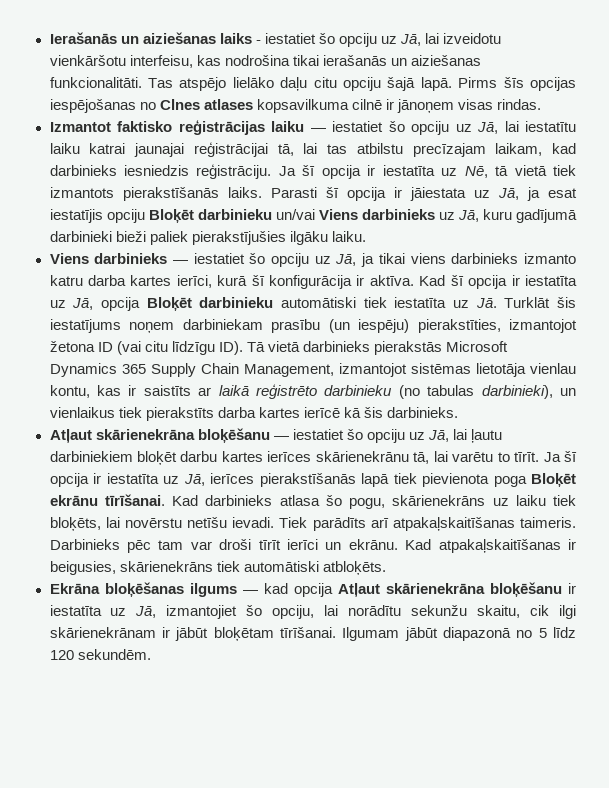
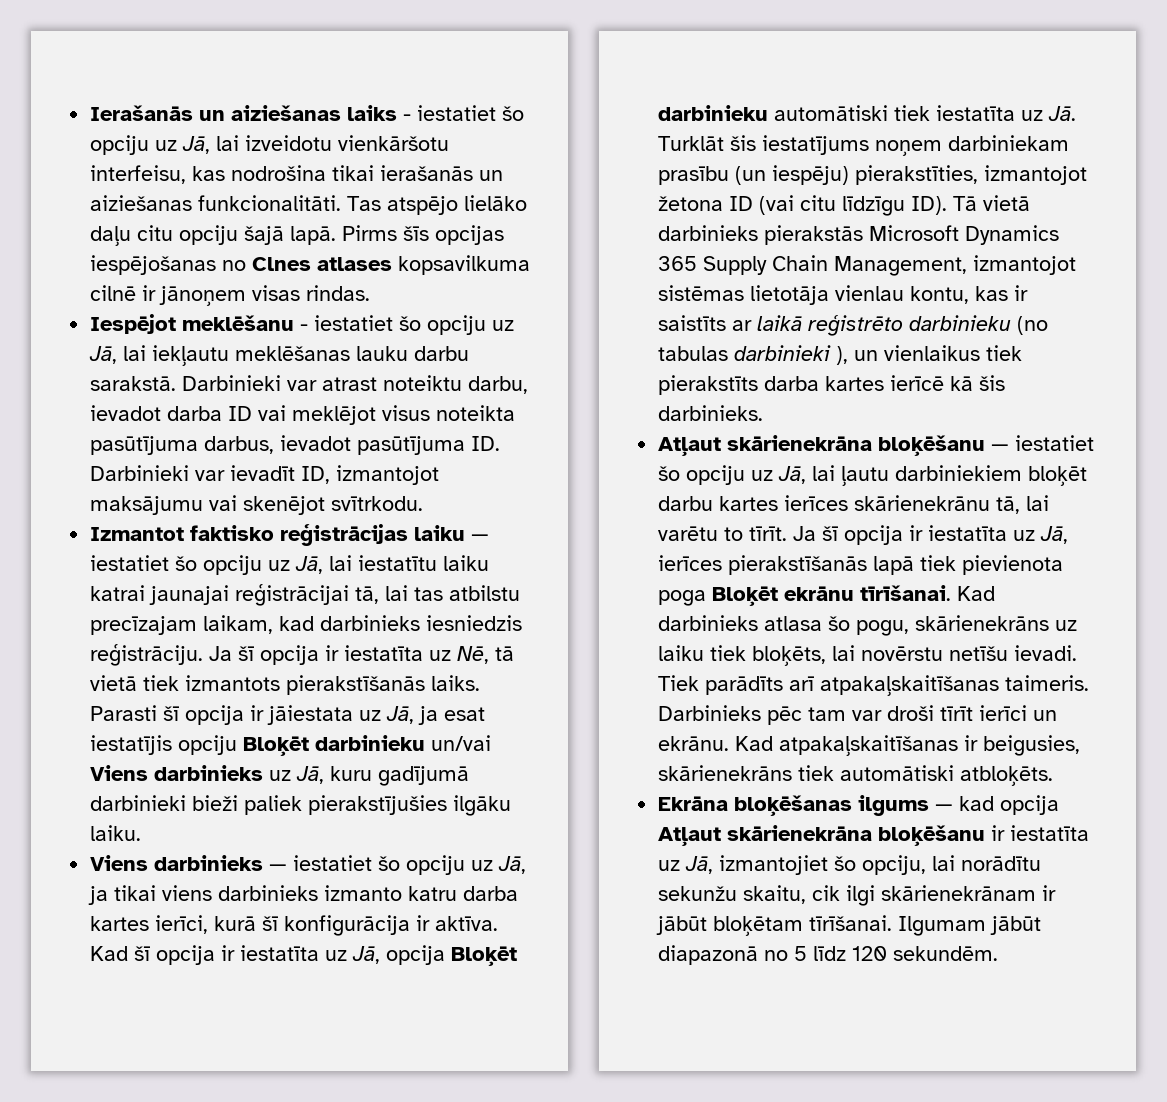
(541, 104) none -> [90,314,515,335] [89,345,470,366] [90,375,529,394] [90,405,516,425] [90,435,501,455] [90,465,440,485] [90,495,424,515] // Iespējot meklēšanu - iestatiet šo opciju uz Jā, lai iekļautu meklēšanas lauku darbu sarakstā. Darbinieki var atrast noteiktu darbu, ievadot darba ID vai meklējot visus noteikta pasūtījuma darbus, ievadot pasūtījuma ID. Darbinieki var ievadīt ID, izmantojot maksājumu vai skenējot svītrkodu.
[481,385,553,399] darbinieki), -> [734,345,849,365] darbinieki ),

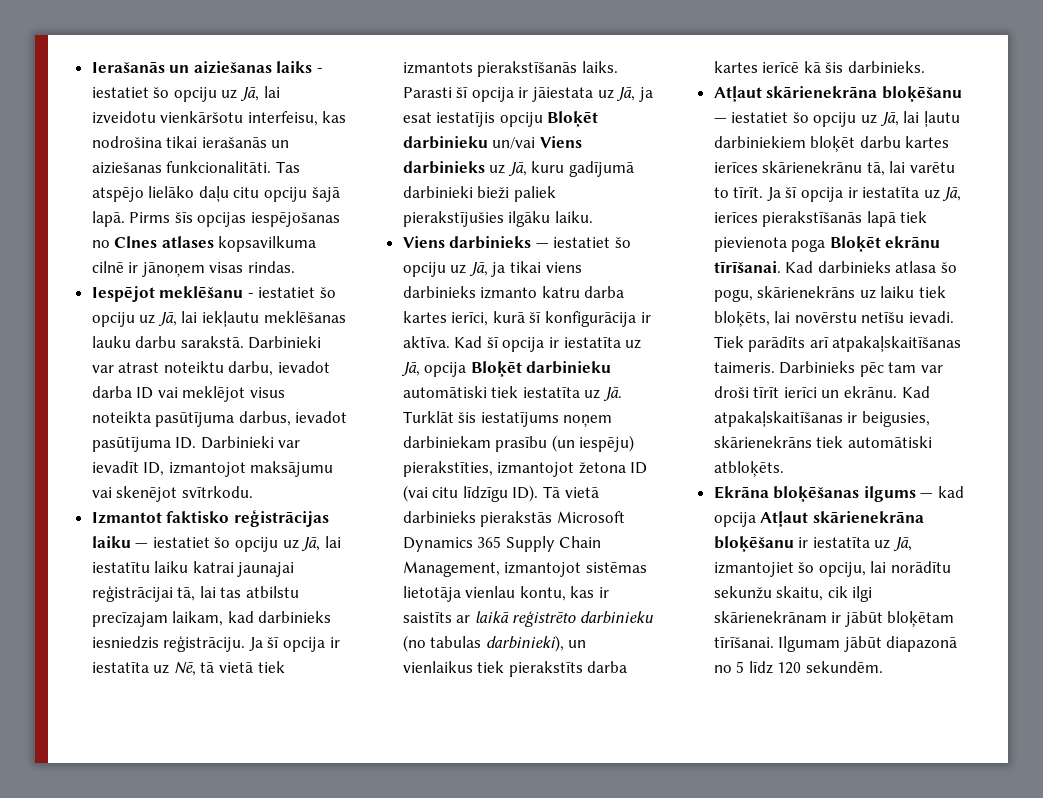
[734,345,849,365] darbinieki ), -> [485,635,564,652] darbinieki),

